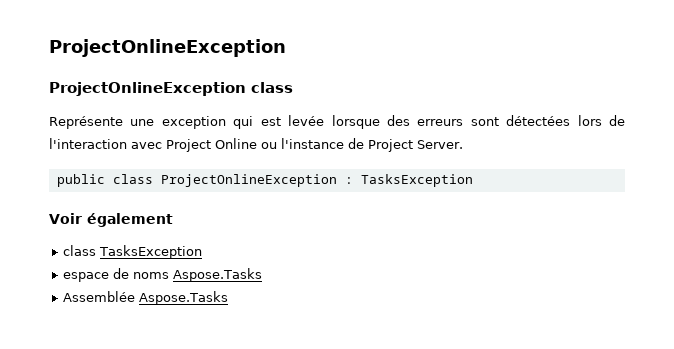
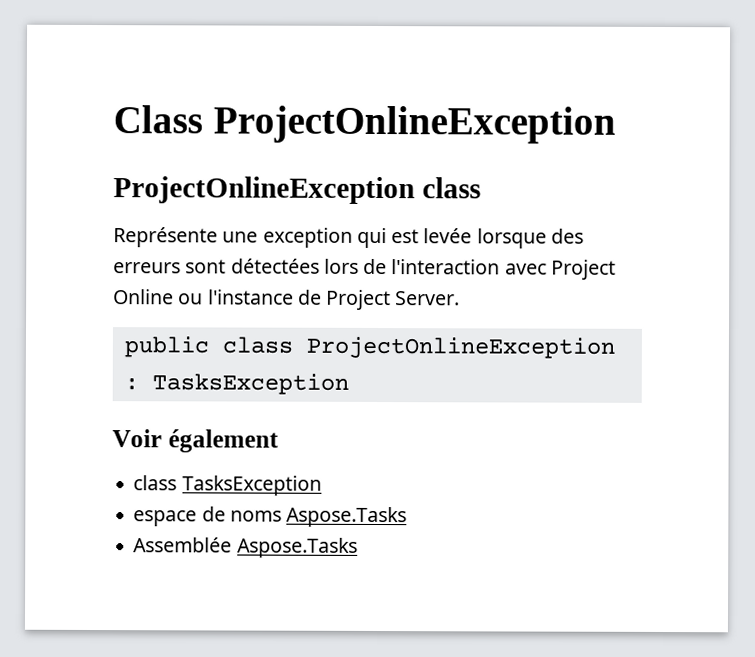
(49, 48) none -> [113,105,203,134] Class

